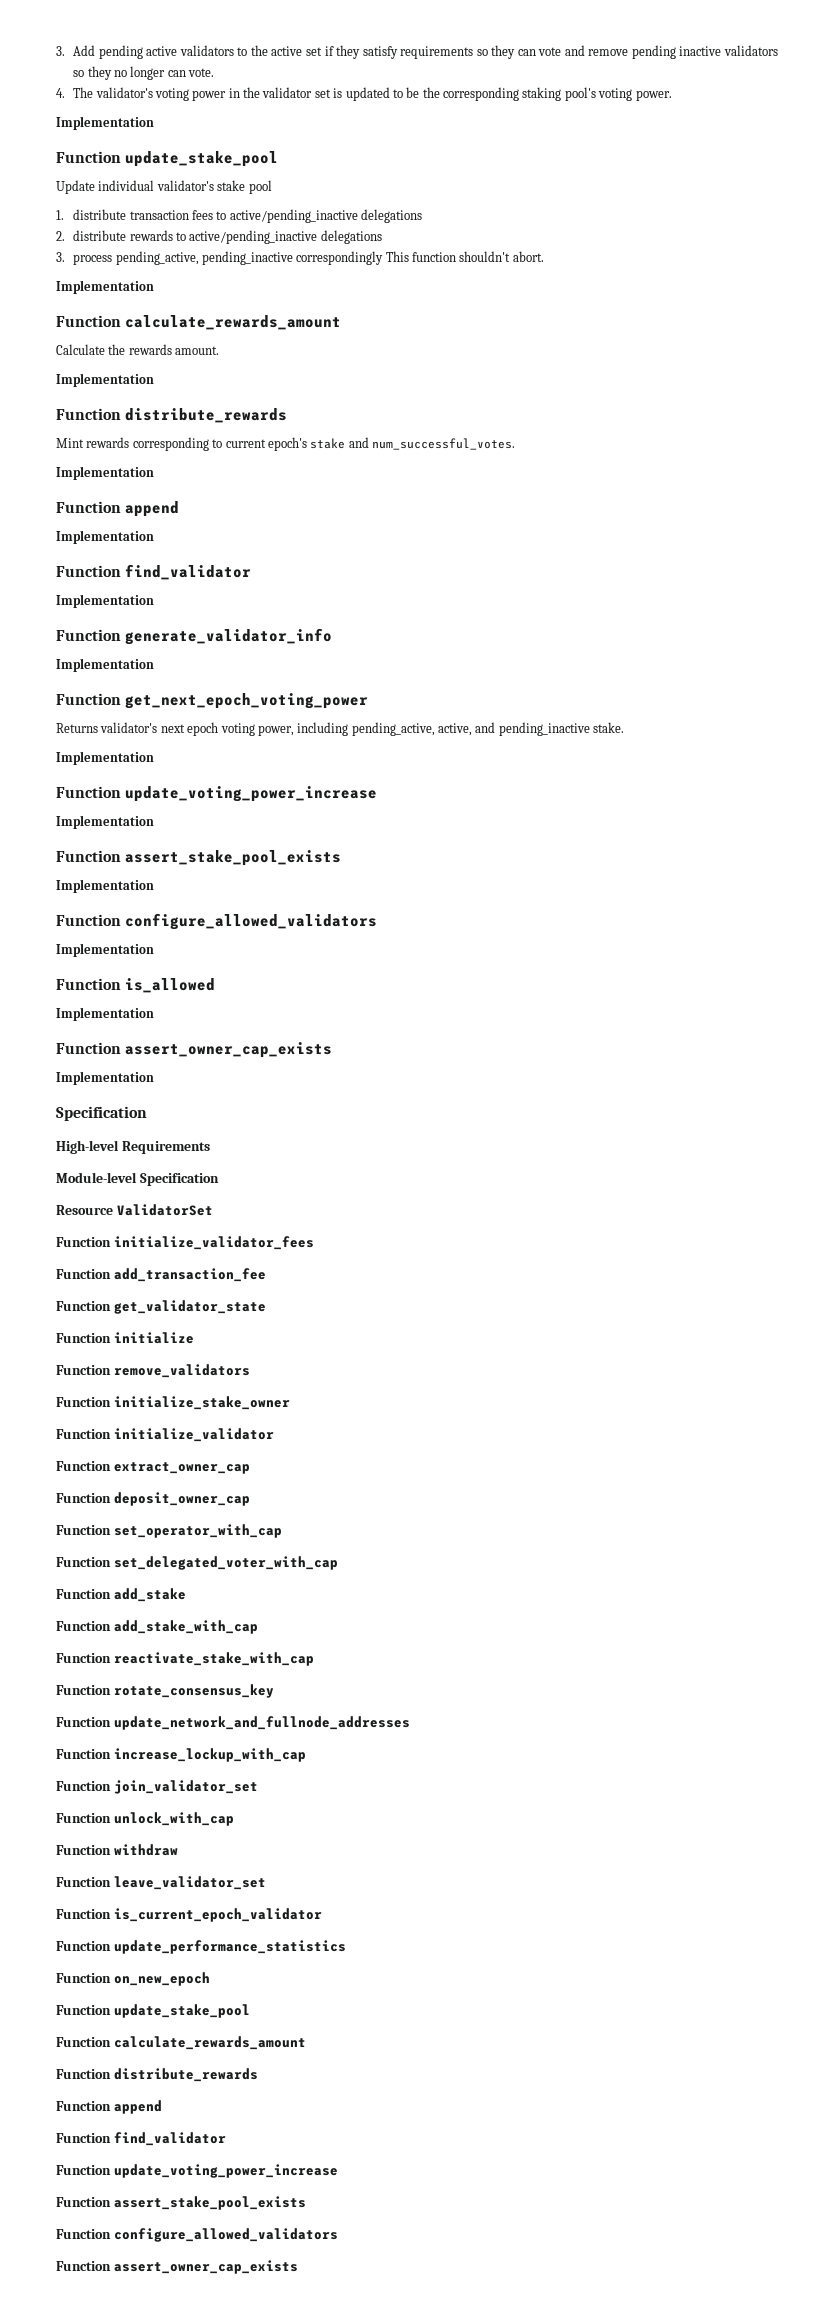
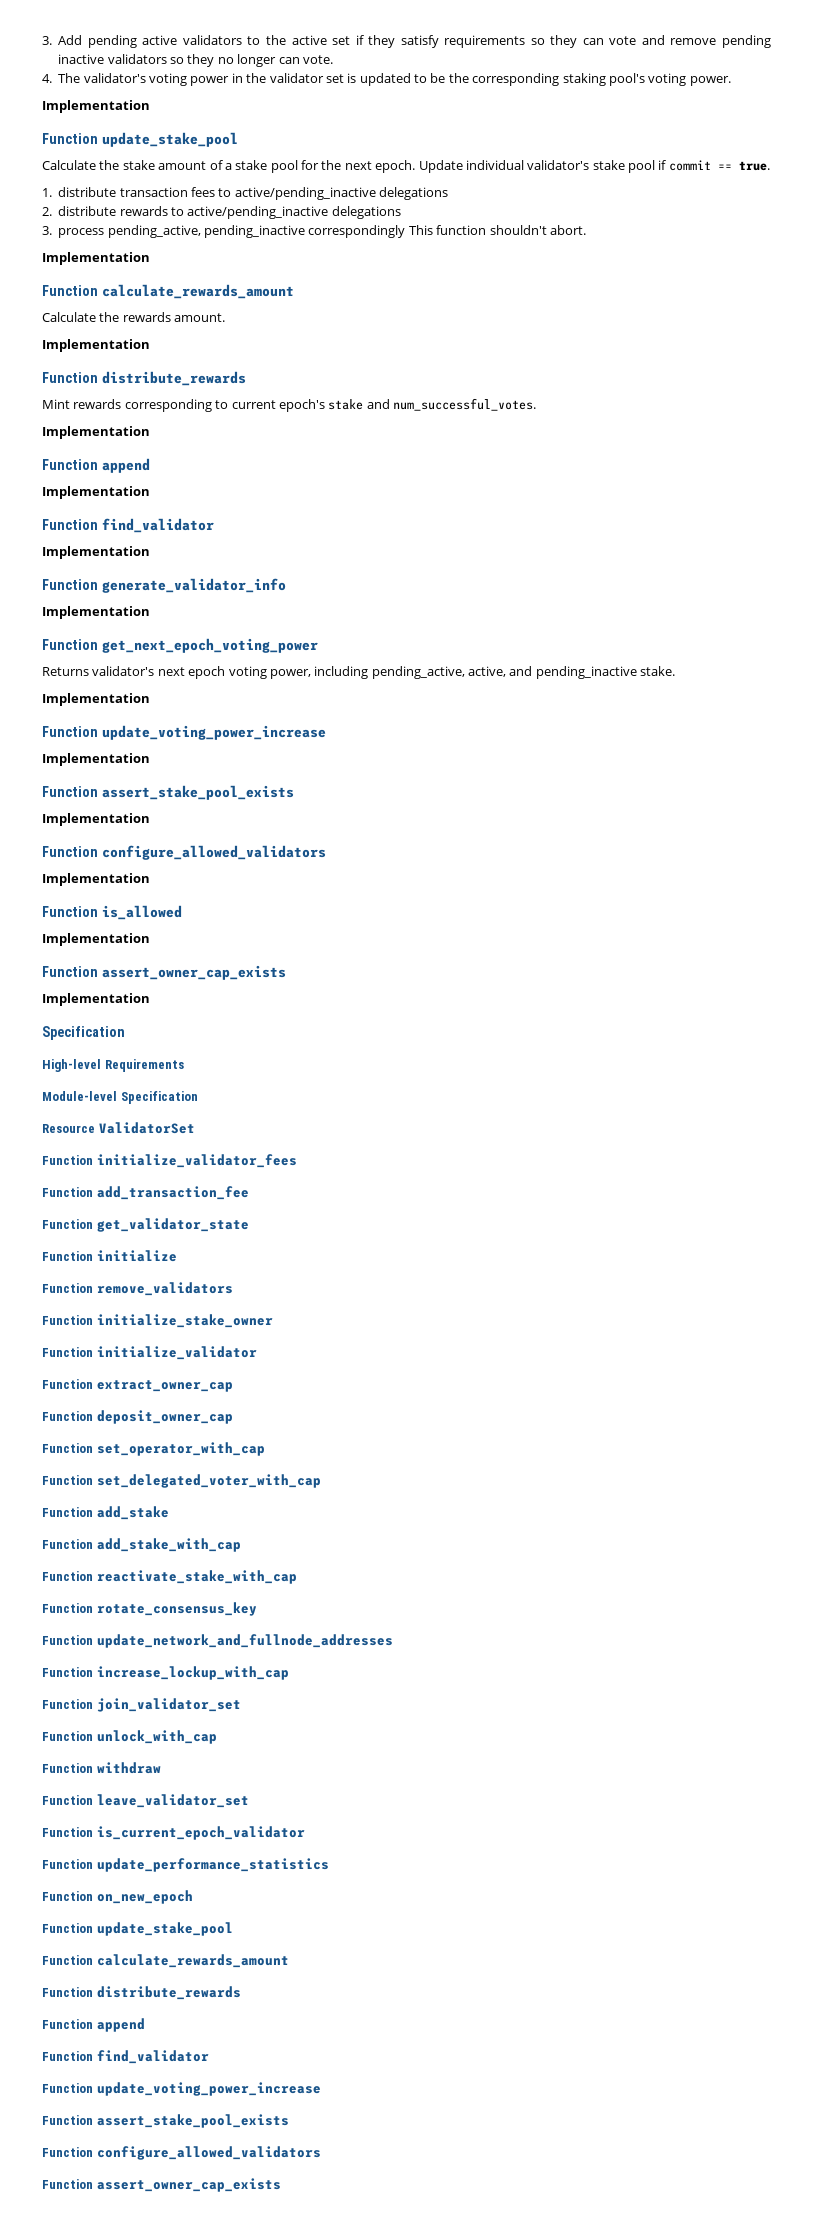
(279, 159) none -> [42,160,416,173] Calculate the stake amount of a stake pool for the next epoch.
(272, 187) none -> [658,160,770,171] if commit == true.

